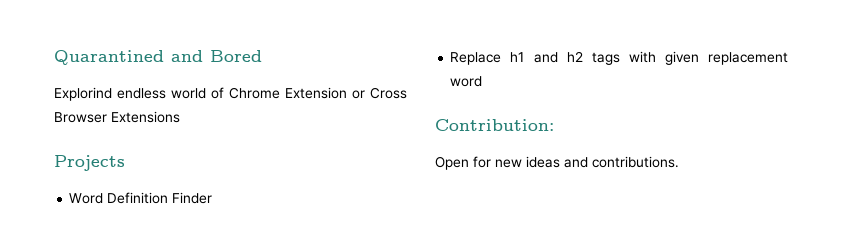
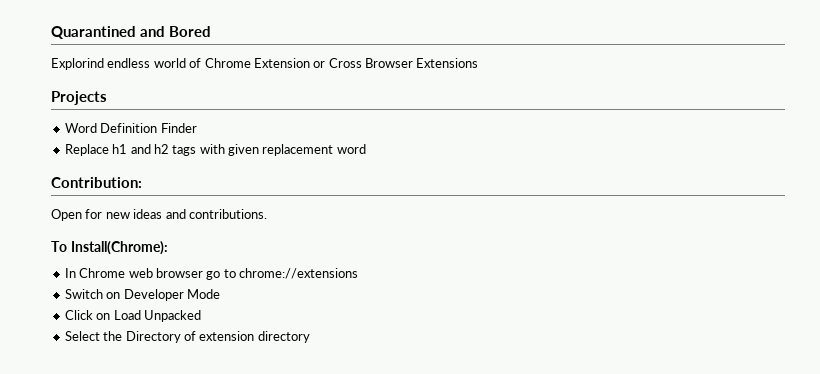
(679, 162) none -> [51,241,168,255] [64,268,358,280] [64,289,220,301] [64,310,201,322] [64,331,310,343] // To Install(Chrome): // In Chrome web browser go to chrome://extensions // Switch on Developer Mode // Click on Load Unpacked // Select the Directory of extension directory

